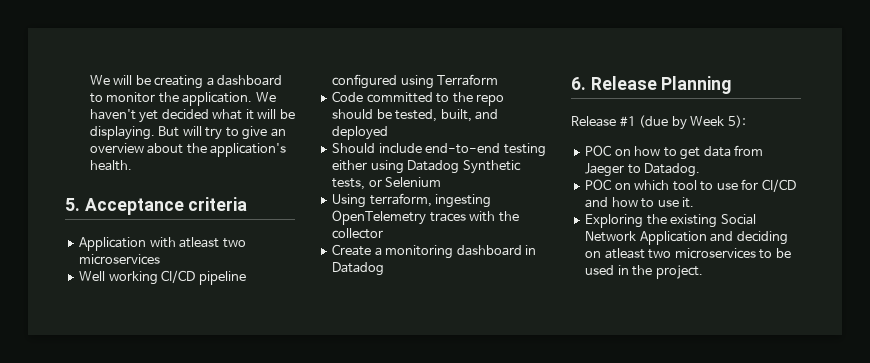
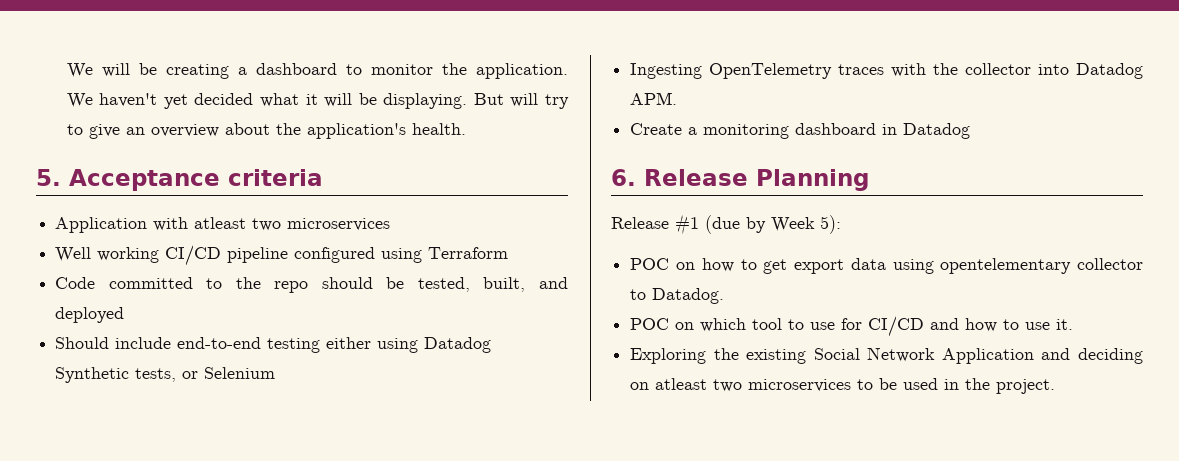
[332,193,492,208] Using terraform, ingesting -> [630,63,703,79] Ingesting
(384, 233) none -> [1038,63,1143,79] [630,92,678,105] into Datadog APM.
[703,145,764,157] [585,163,625,177] data from Jaeger -> [794,258,1143,274] export data using opentelementary collector

